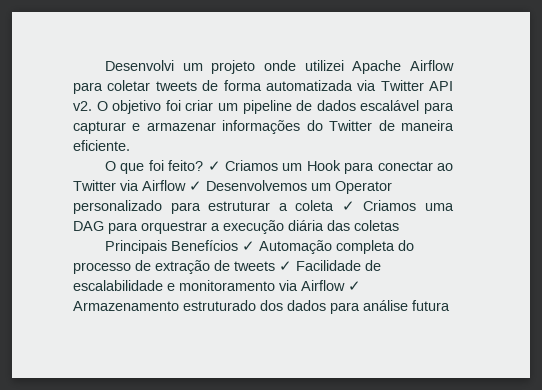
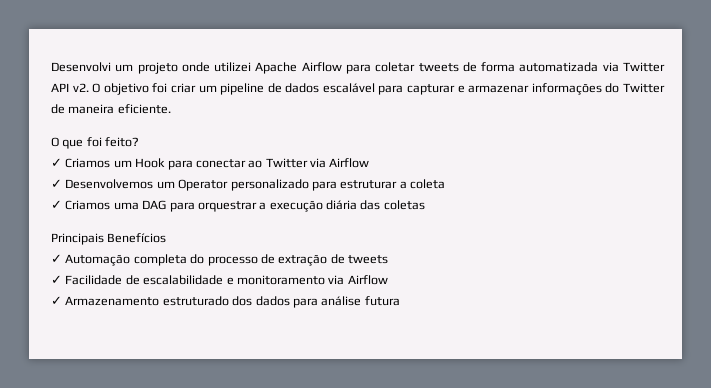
(204, 165) none -> (140, 142) //
(186, 185) none -> (370, 163) //
(335, 205) none -> (445, 184) //
(238, 245) none -> (167, 238) //
(275, 266) none -> (388, 259) //
(345, 285) none -> (388, 280) //

